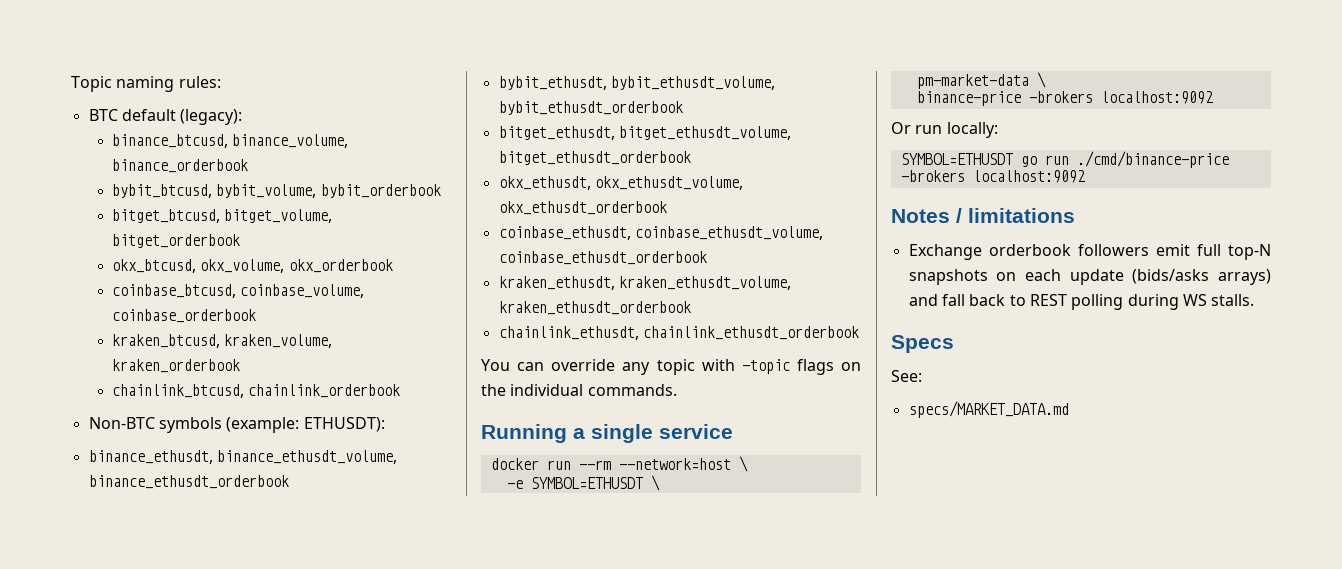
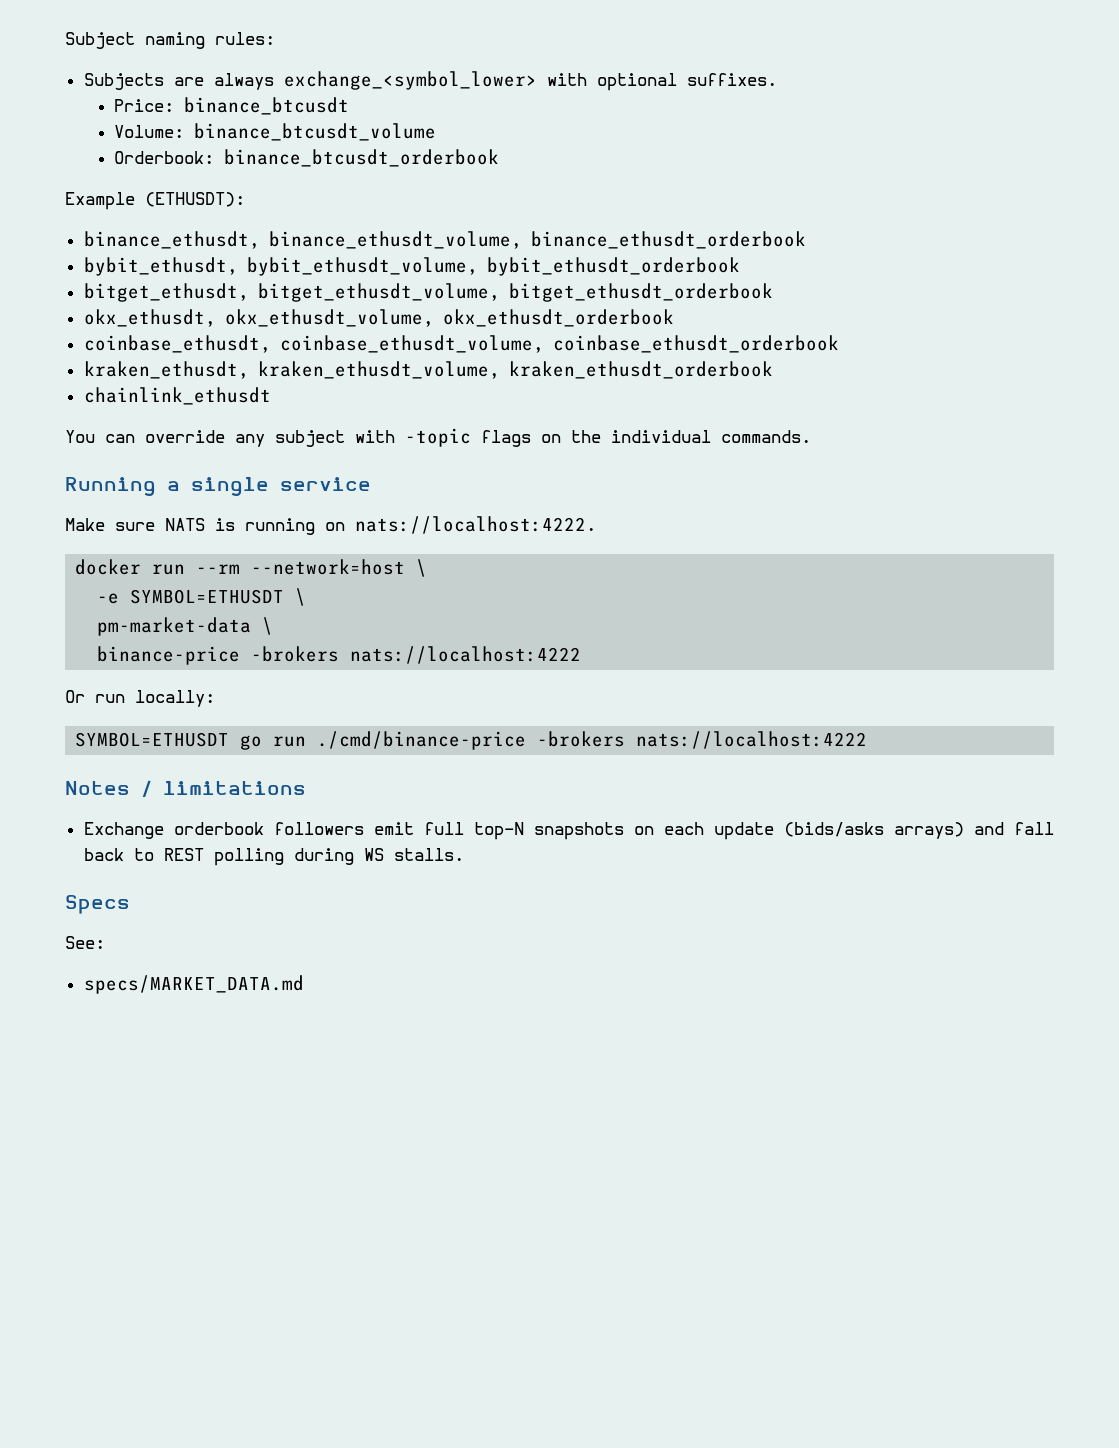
[71,76,112,92] Topic -> [65,32,135,49] Subject
[88,109,243,125] [112,134,349,148] [112,159,249,173] [112,184,441,198] [112,209,333,223] [112,234,241,248] [112,259,393,273] [112,284,365,298] [112,309,257,323] [112,334,333,348] [112,359,241,373] [112,384,401,398] [88,417,385,433] BTC default (legacy): // binance_btcusd, binance_volume, binance_orderbook // bybit_btcusd, bybit_volume, bybit_orderbook // bitget_btcusd, bitget_volume, bitget_orderbook // okx_btcusd, okx_volume, okx_orderbook // coinbase_btcusd, coinbase_volume, coinbase_orderbook // kraken_btcusd, kraken_volume, kraken_orderbook // chainlink_btcusd, chainlink_orderbook // Non-BTC symbols (example: ETHUSDT): -> [83,71,777,91] [114,97,350,115] [114,123,437,141] [114,149,500,167] [65,192,245,210] Subjects are always exchange_<symbol_lower> with optional suffixes. // Price: binance_btcusdt // Volume: binance_btcusdt_volume // Orderbook: binance_btcusdt_orderbook // Example (ETHUSDT):
[498,326,859,340] chainlink_ethusdt, chainlink_ethusdt_orderbook -> [83,387,271,405] chainlink_ethusdt
[656,359,695,375] topic -> [275,430,345,447] subject
(733, 431) none -> [65,516,596,535] // Make sure NATS is running on nats://localhost:4222.
[1100,91,1213,104] localhost:9092 -> [350,646,582,664] nats://localhost:4222
[972,170,1085,183] localhost:9092 -> [636,731,868,749] nats://localhost:4222

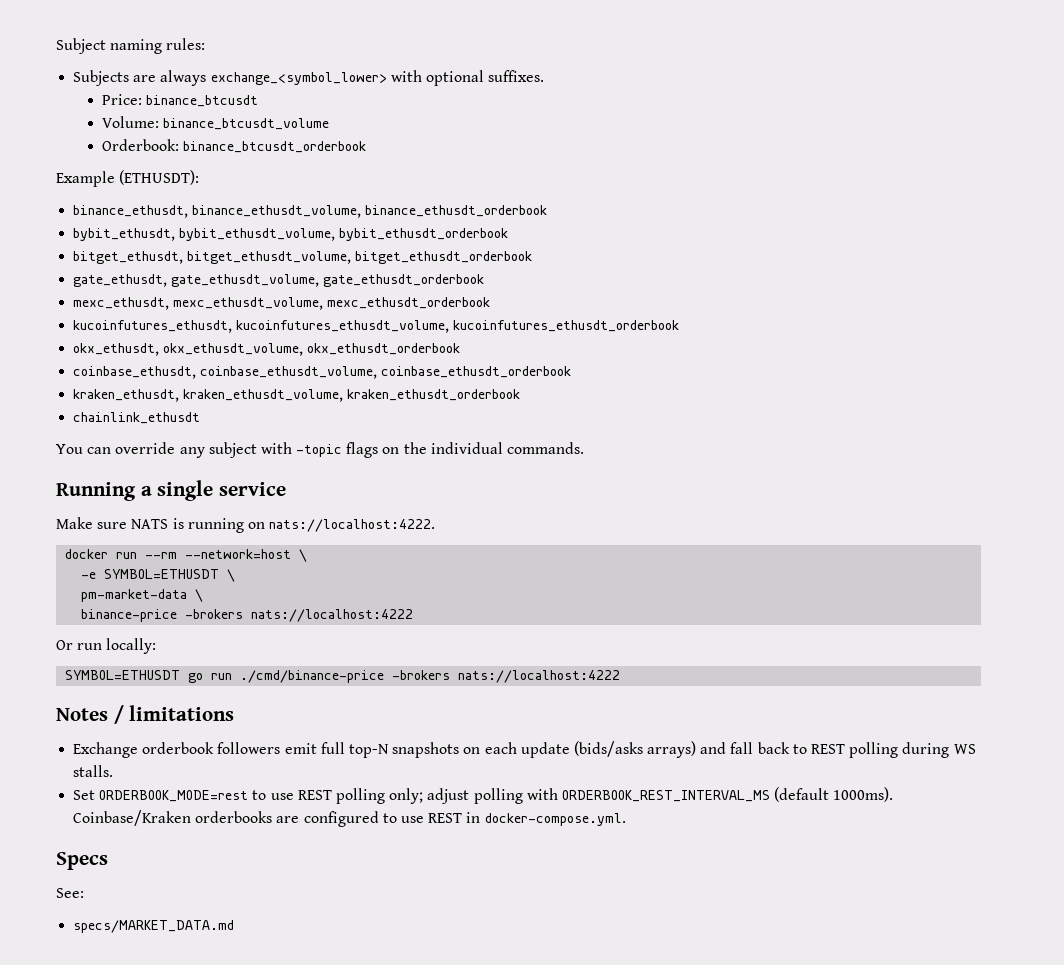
(773, 292) none -> [73,274,485,287] [73,297,491,310] [73,320,680,333] // gate_ethusdt, gate_ethusdt_volume, gate_ethusdt_orderbook // mexc_ethusdt, mexc_ethusdt_volume, mexc_ethusdt_orderbook // kucoinfutures_ethusdt, kucoinfutures_ethusdt_volume, kucoinfutures_ethusdt_orderbook
(464, 854) none -> [73,787,894,804] [73,810,626,827] // Set ORDERBOOK_MODE=rest to use REST polling only; adjust polling with ORDERBOOK_REST_INTERVAL_MS (default 1000ms). Coinbase/Kraken orderbooks are configured to use REST in docker-compose.yml.

